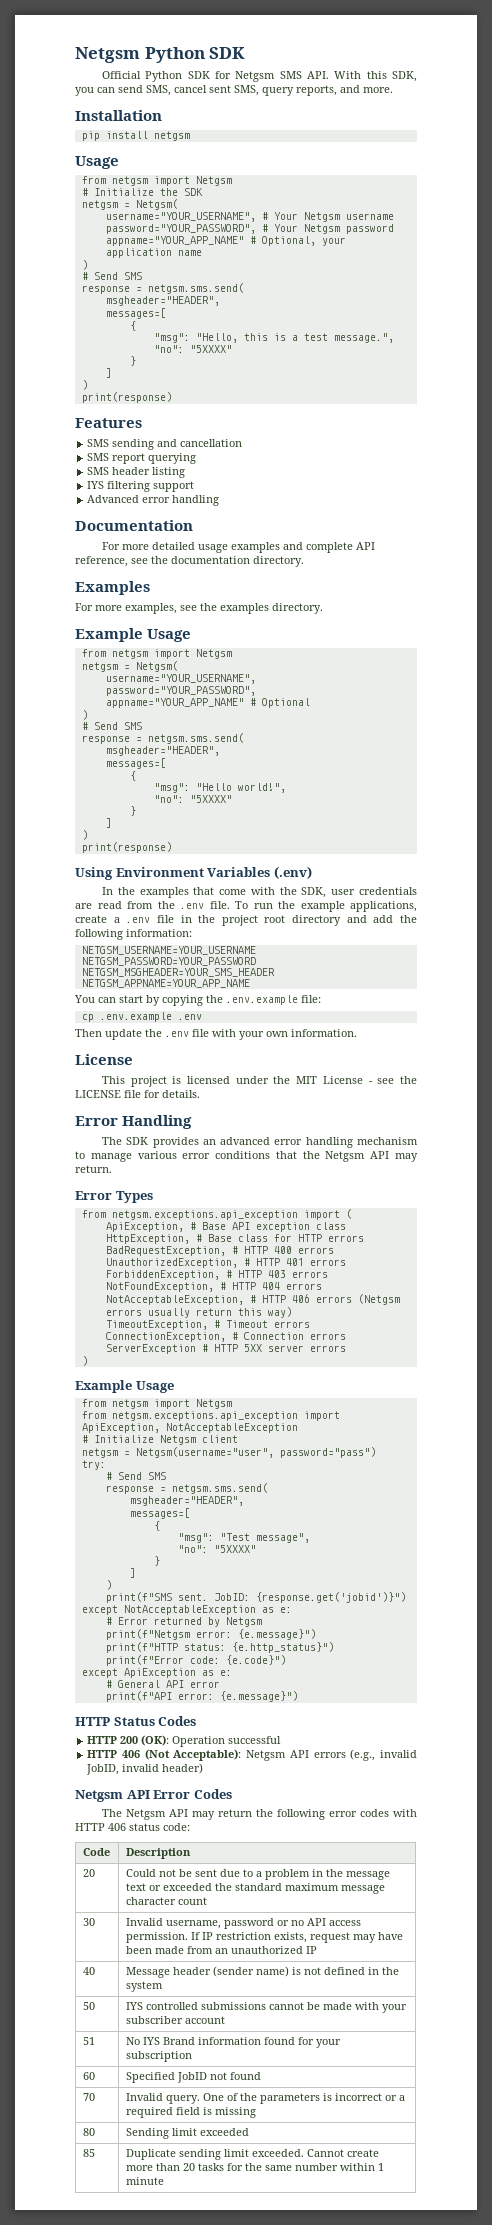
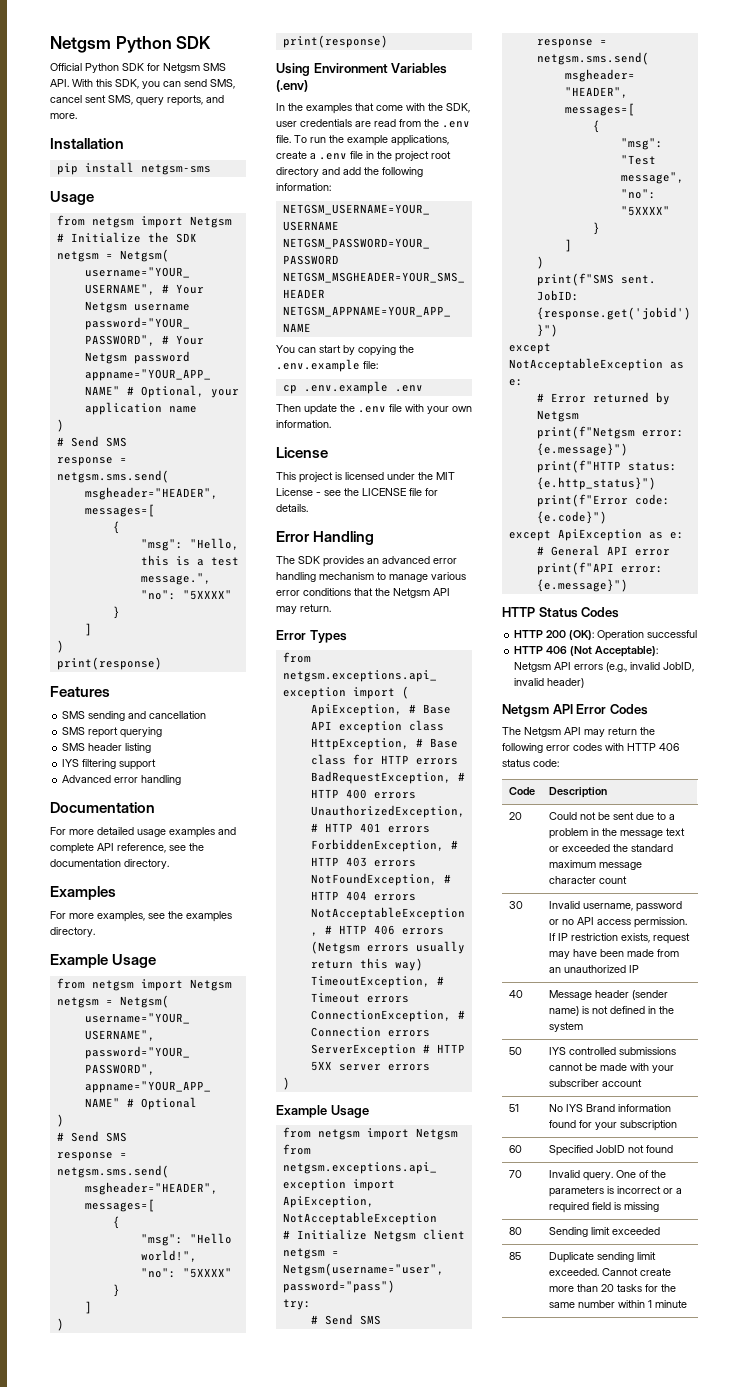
[153,131,190,141] netgsm -> [140,164,211,175] netgsm-sms

